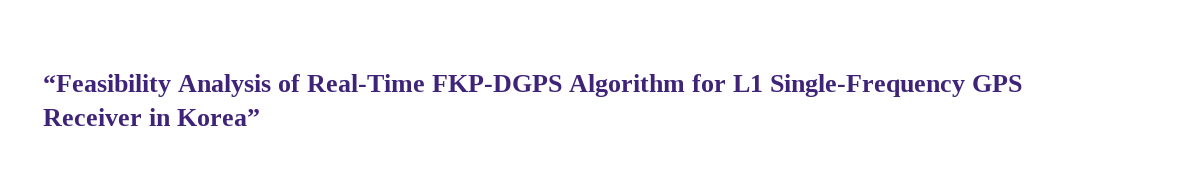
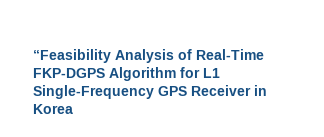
[177,109,261,126] Korea” -> [33,104,73,114] Korea

